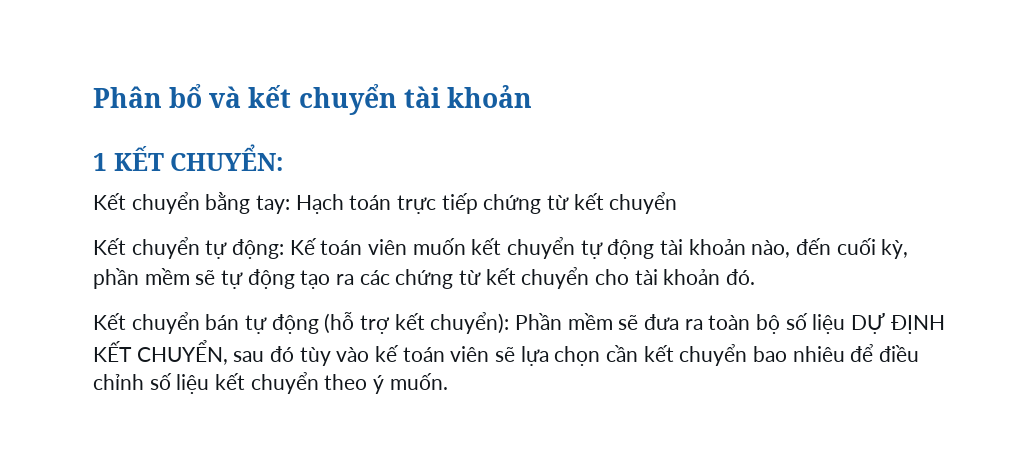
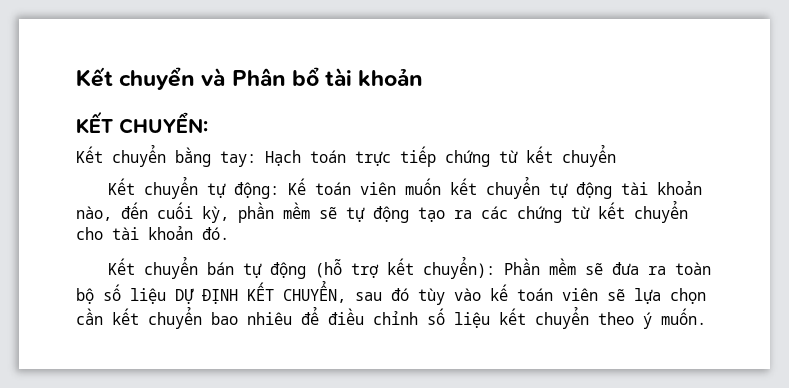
[93,84,397,115] Phân bổ và kết chuyển -> [76,67,319,90] Kết chuyển và Phân bổ
[93,153,107,171] 1 -> (424, 78) none

